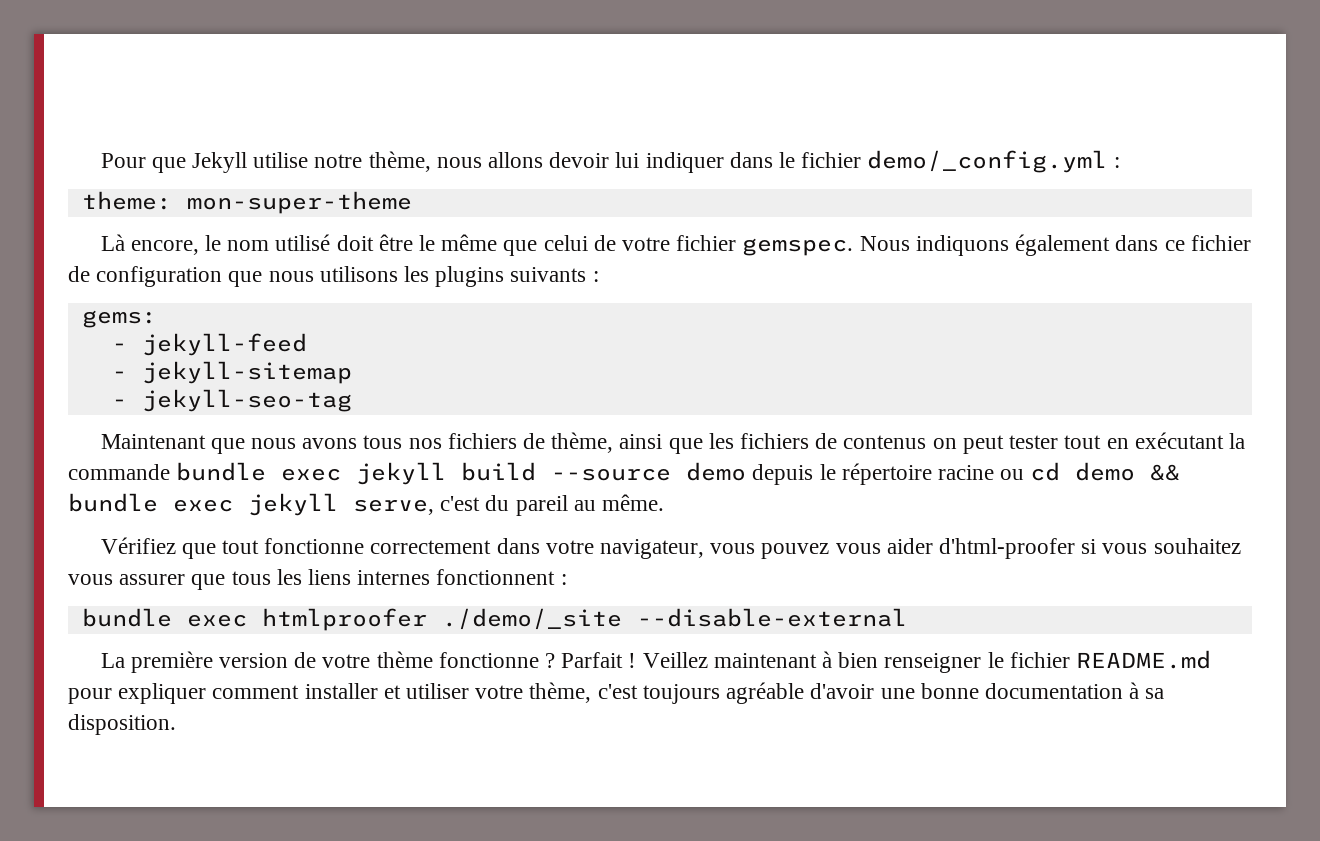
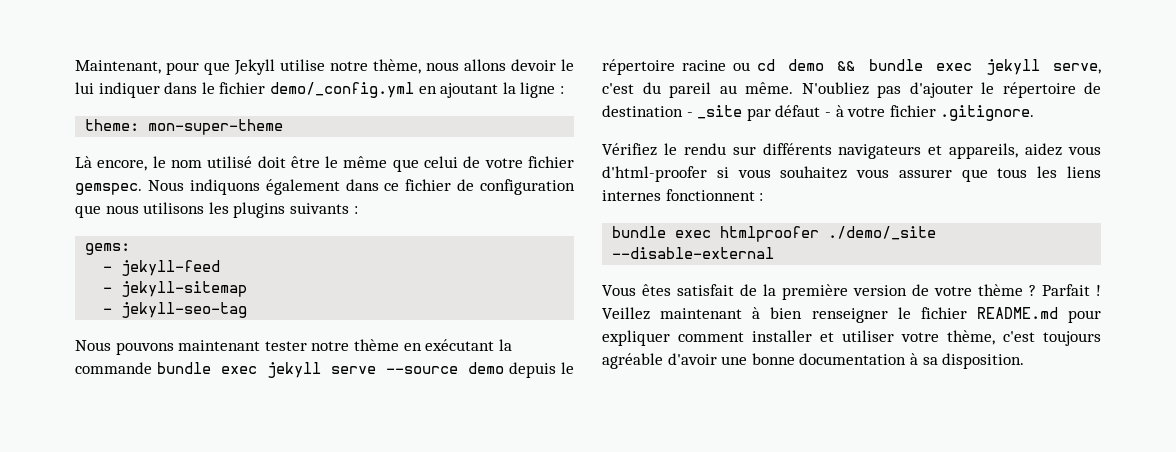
[100,153,146,168] Pour -> [75,60,199,75] Maintenant, pour
(610, 160) none -> [561,59,574,71] le
(1108, 161) none -> [418,82,556,98] en ajoutant la ligne
[100,432,1102,454] Maintenant que nous avons tous nos fichiers de thème, ainsi que les fichiers de contenus on peut tester tout -> [75,339,399,355] Nous pouvons maintenant tester notre thème
[461,462,537,481] build -> [330,366,376,374] serve
[100,537,933,559] // Vérifiez que tout fonctionne correctement dans votre navigateur, vous pouvez vous aider -> [801,82,1101,98] [602,105,1035,121] [602,143,1101,159] N'oubliez pas d'ajouter le répertoire de destination - _site par défaut - à votre fichier .gitignore. // Vérifiez le rendu sur différents navigateurs et appareils, aidez vous
[100,653,125,668] La -> [602,284,776,296] Vous êtes satisfait de la
[438,652,539,668] fonctionne -> (1023, 290) none

